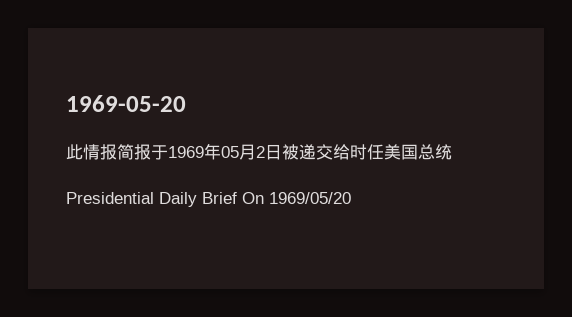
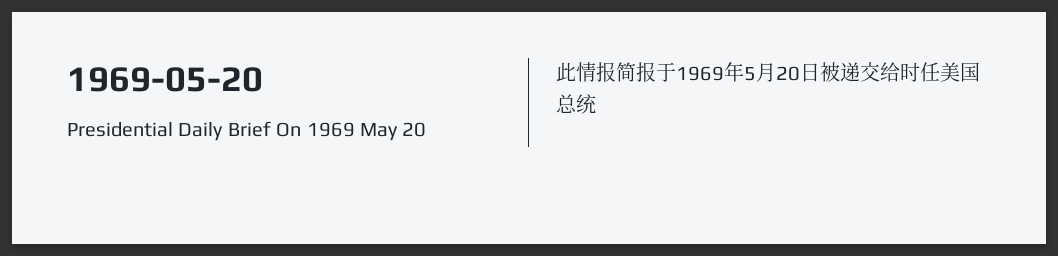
(186, 103) none -> [67,121,427,141] // Presidential Daily Brief On 1969 May 20
[221,144,265,160] 05月2 -> [744,63,800,82] 5月20
[66,192,351,207] // Presidential Daily Brief On 1969/05/20 -> (596, 104) none

